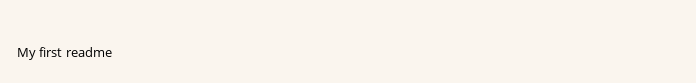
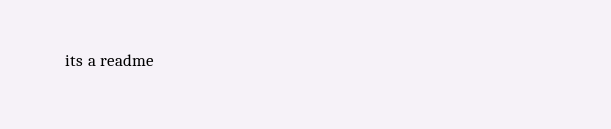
[17,47,63,60] My first -> [65,55,96,66] its a

